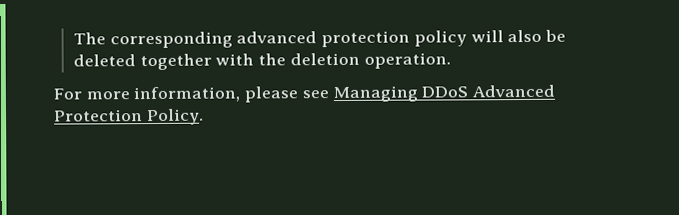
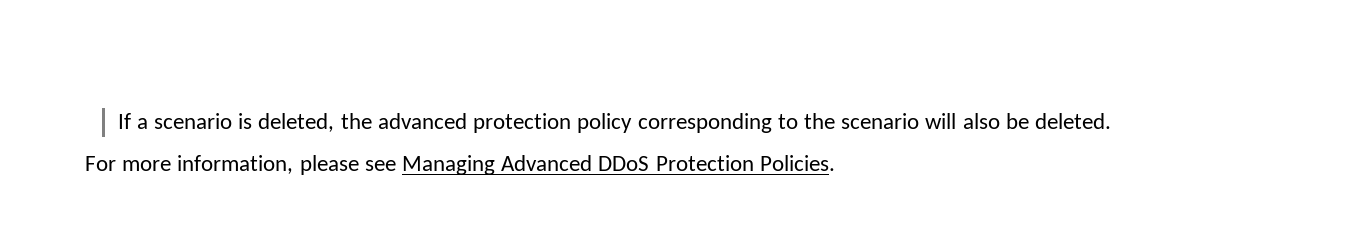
[72,29,567,49] [72,52,451,71] The corresponding advanced protection policy will also be deleted together with the deletion operation. -> [117,113,1111,133] If a scenario is deleted, the advanced protection policy corresponding to the scenario will also be deleted.
[421,84,556,98] [54,108,204,126] DDoS Advanced Protection Policy. -> [501,155,835,171] Advanced DDoS Protection Policies.

